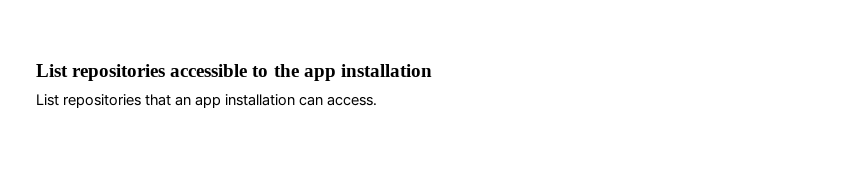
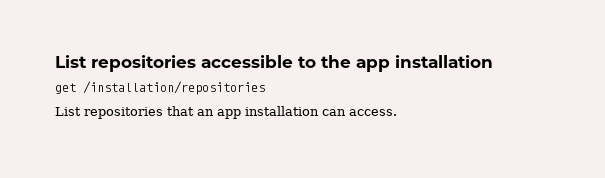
(432, 70) none -> [55,81,265,95] // get /installation/repositories

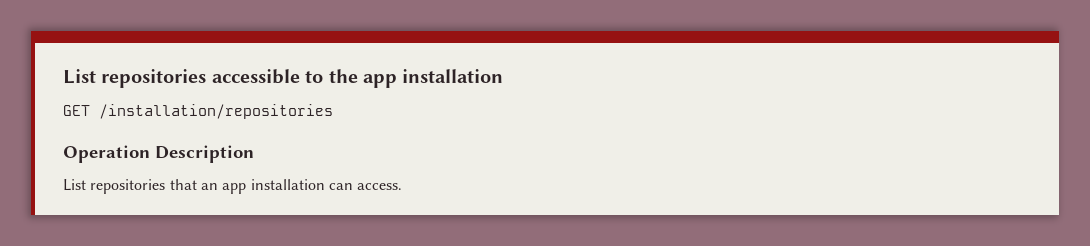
[55,83,76,94] get -> [63,105,90,116] GET
(265, 88) none -> [63,145,254,163] // Operation Description

